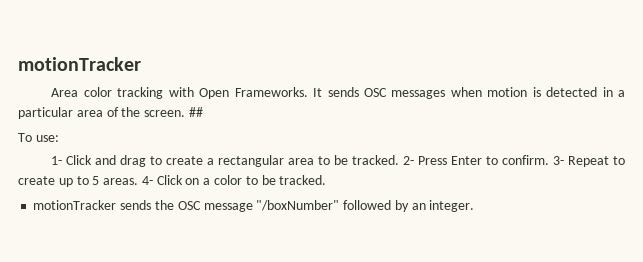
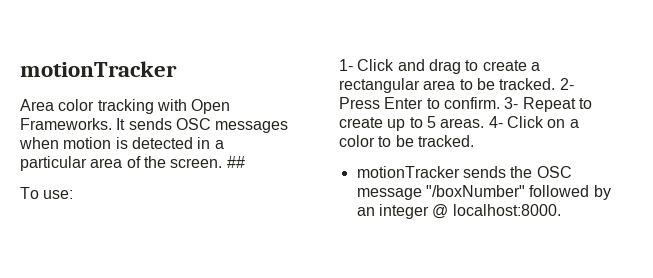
[429,200,475,212] integer. -> [378,204,561,219] integer @ localhost:8000.

